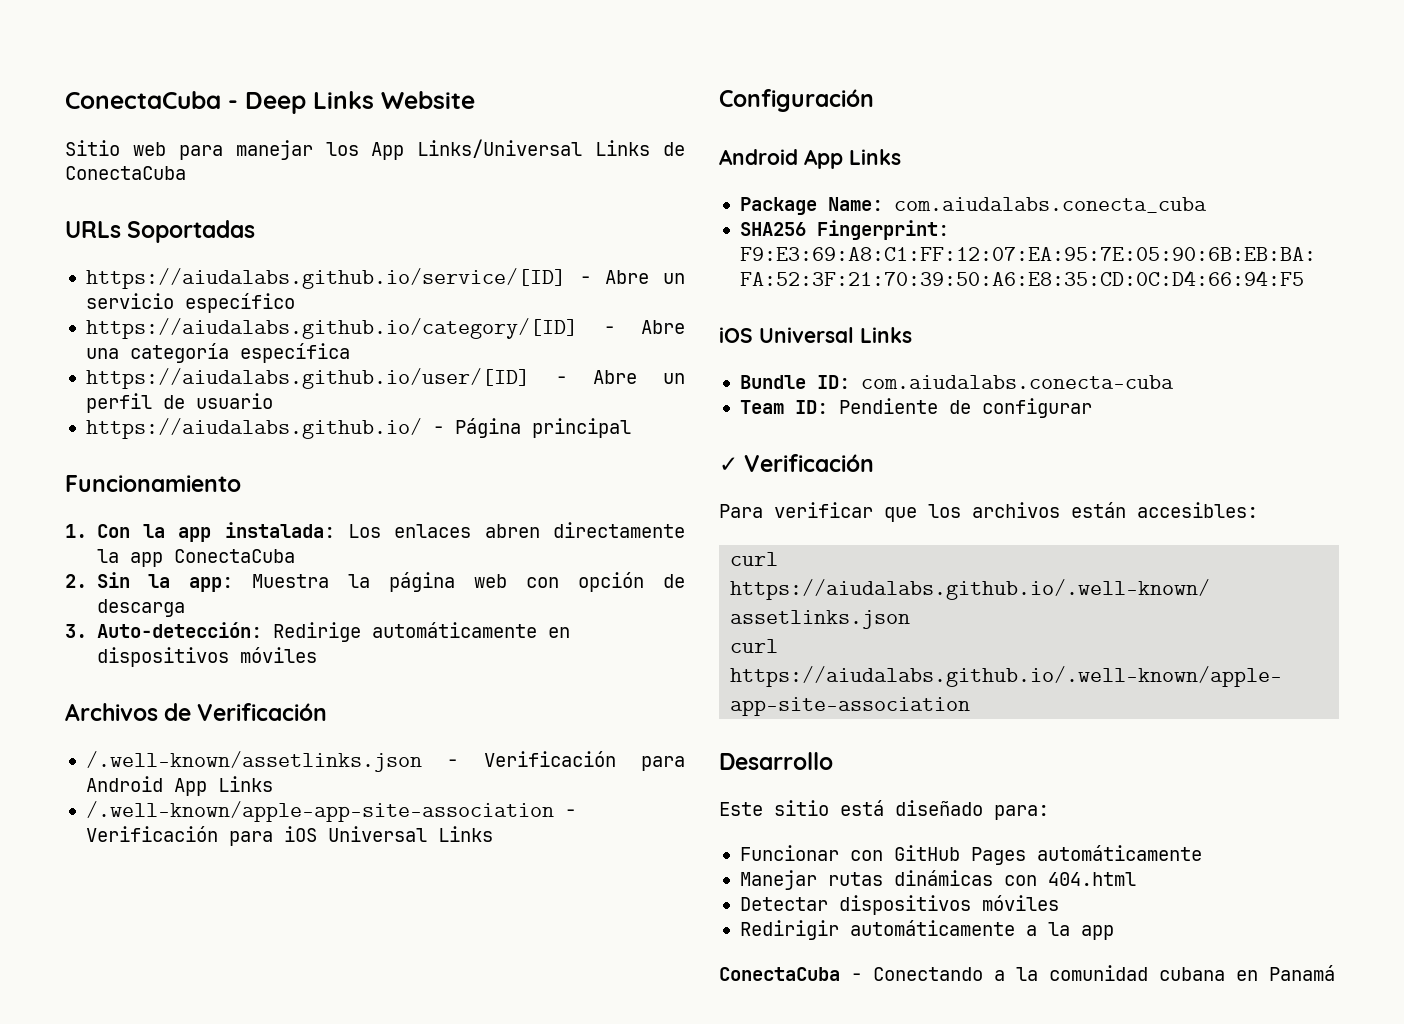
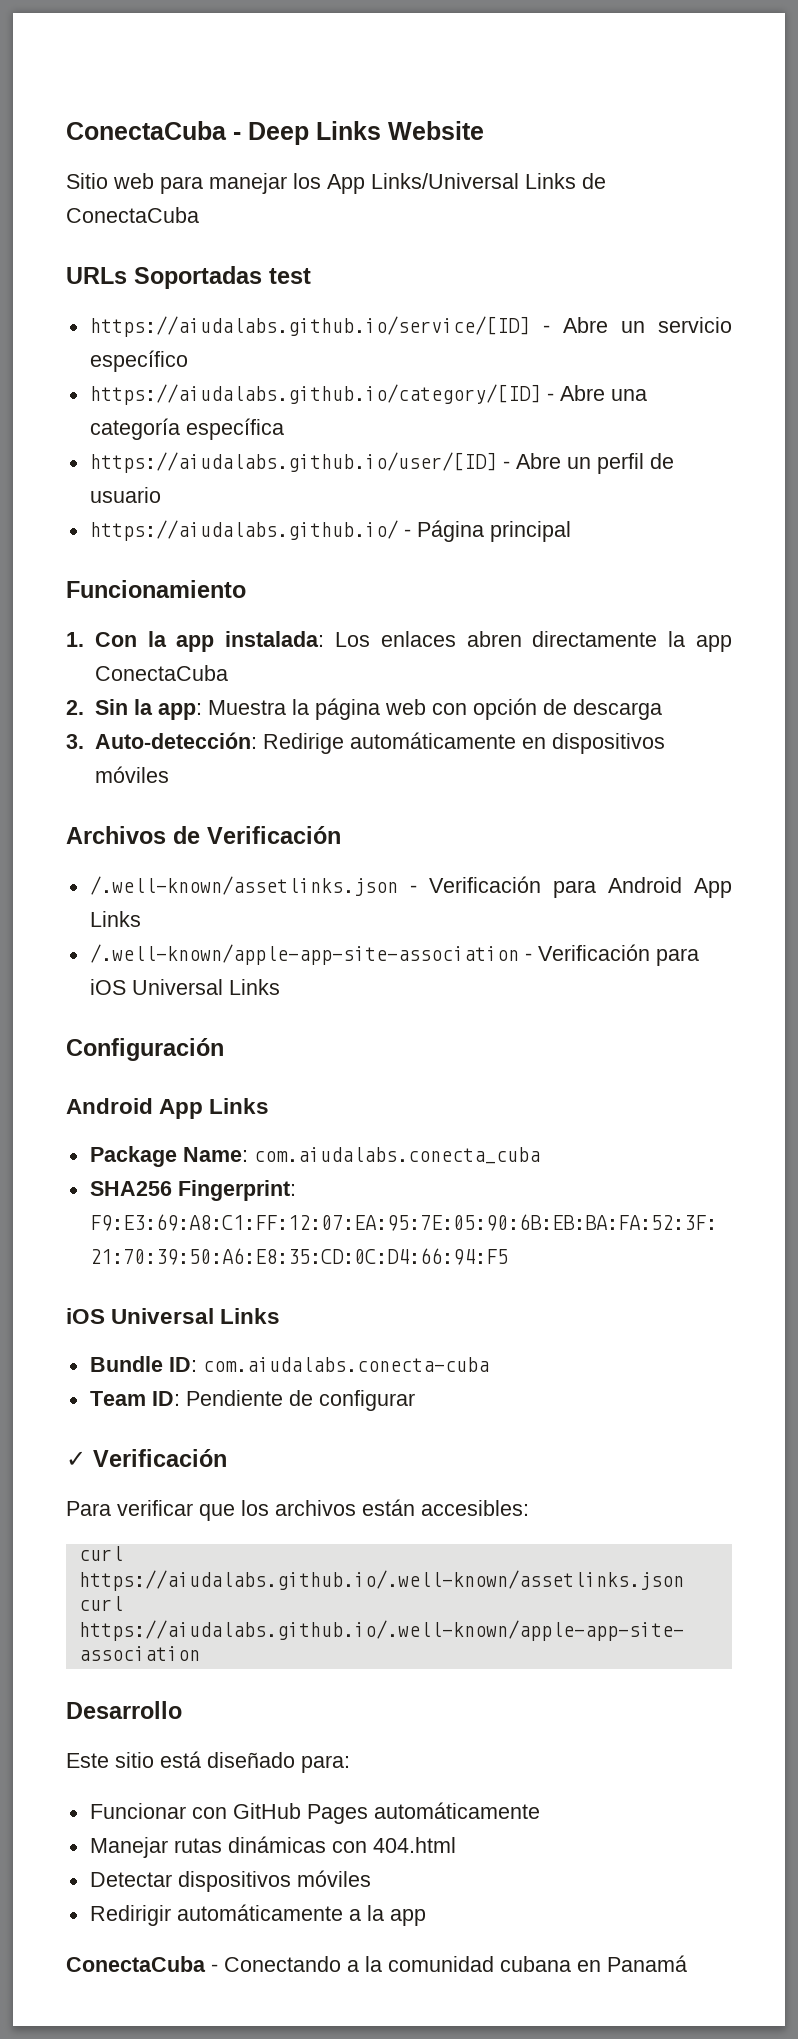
(256, 231) none -> [269,268,311,284] test

